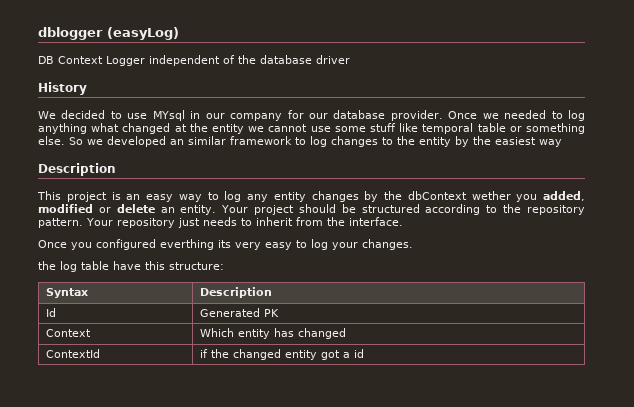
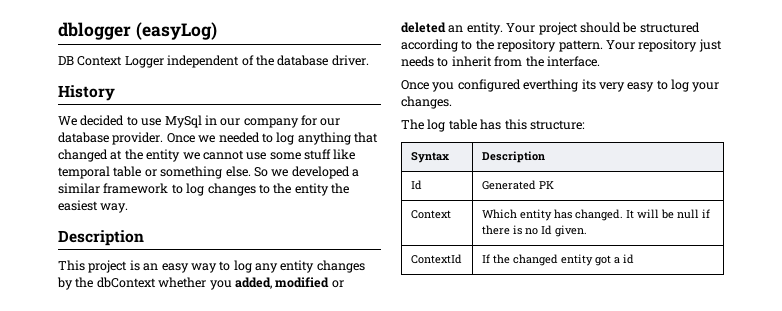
[316,55,350,64] driver -> [331,55,369,66] driver.
[152,110,185,121] MYsql -> [164,115,202,128] MySql
[91,123,120,132] what -> [354,132,378,143] that
[170,139,184,145] an -> [352,169,359,177] a
[455,136,469,147] by -> (329, 189) none
[539,139,562,147] way -> [100,203,129,213] way.
[471,191,511,200] wether -> [158,277,207,288] whether
[116,204,155,213] delete -> [401,22,446,33] deleted
[38,261,56,270] the -> [401,119,424,130] The
[113,261,141,270] have -> [480,119,502,130] has
[297,328,346,339] changed -> [574,209,710,221] [481,225,587,237] changed. It will be null if there is no Id given.
[199,349,208,358] if -> [481,254,490,263] If

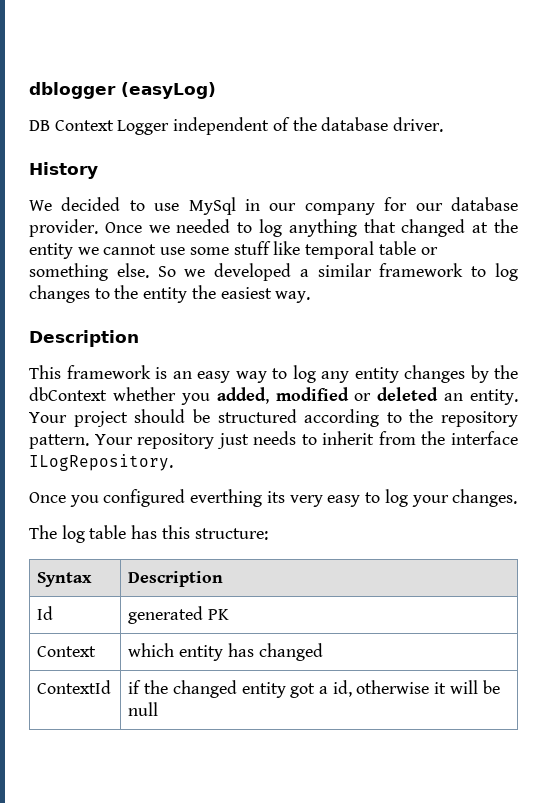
[88,260,128,273] project -> [66,365,151,379] framework
[546,56,600,67] interface. -> [451,431,518,445] [29,454,173,471] interface ILogRepository.
[481,180,536,190] Generated -> [128,606,204,624] generated
[481,209,517,219] Which -> [128,643,175,657] which
[574,209,710,221] [481,225,587,237] changed. It will be null if there is no Id given. -> [258,643,323,661] changed
[481,254,490,263] If -> [128,680,142,694] if
[622,254,634,264] id -> [332,680,500,697] [128,702,159,716] id, otherwise it will be null

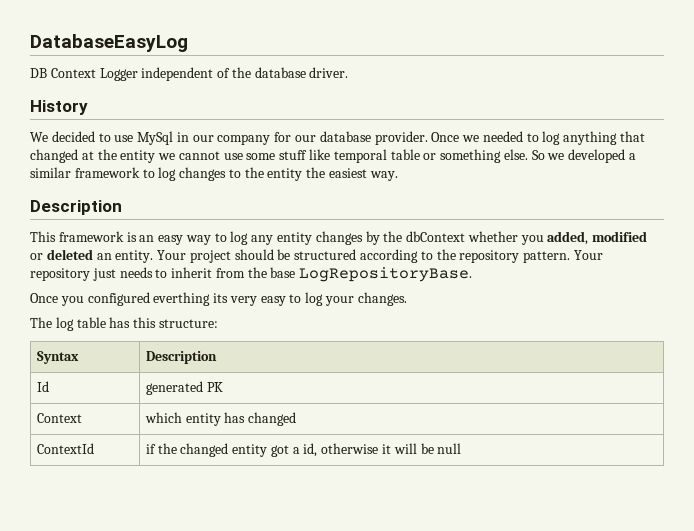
[29,82,216,99] dblogger (easyLog) -> [30,34,188,52] DatabaseEasyLog
[451,431,518,445] [29,454,173,471] interface ILogRepository. -> [270,267,473,282] base LogRepositoryBase.

